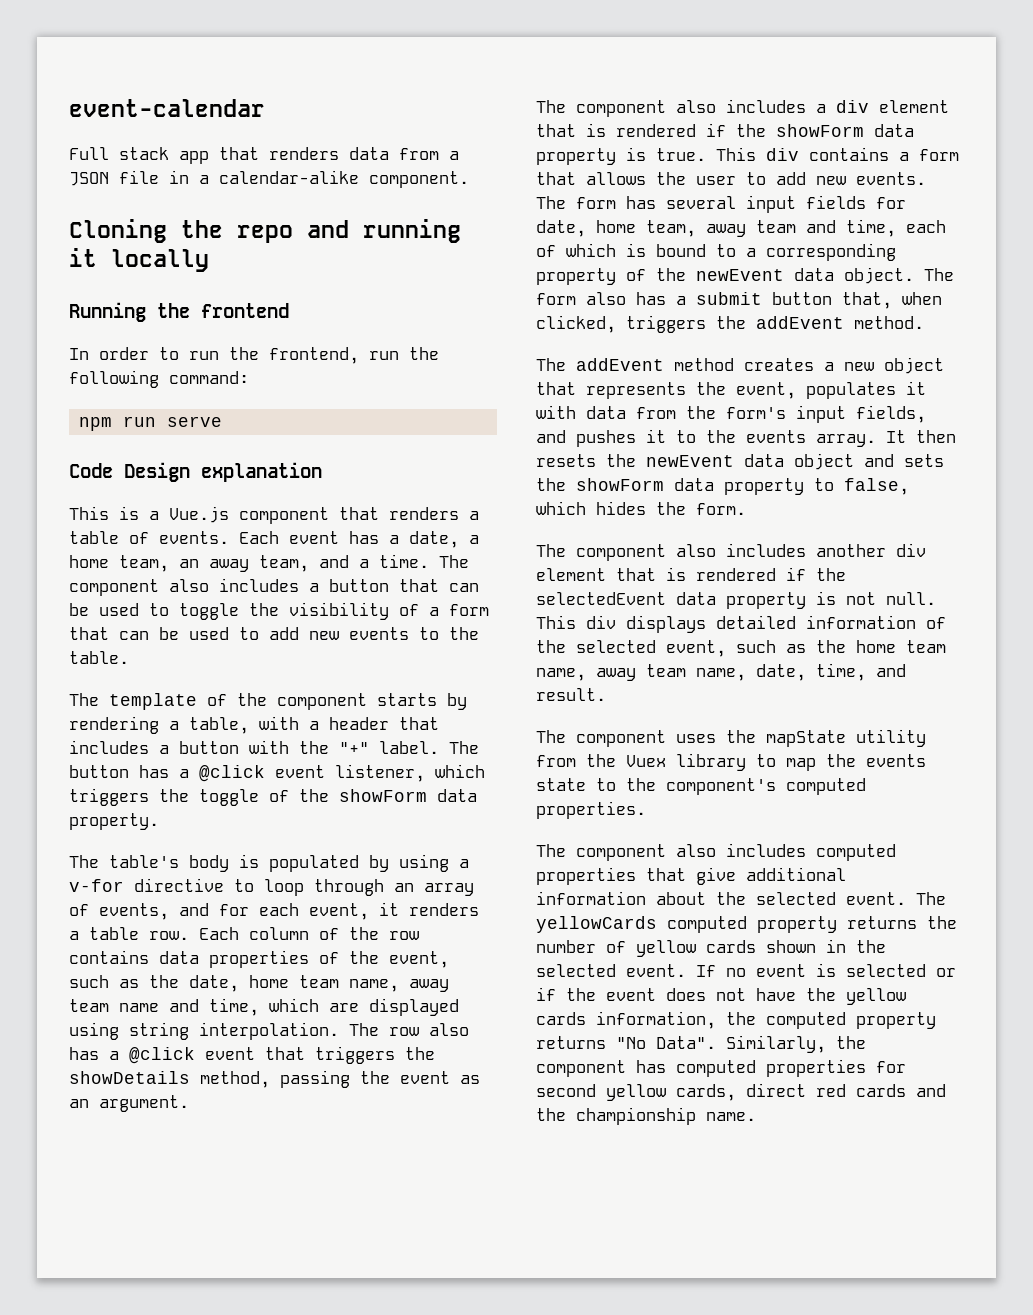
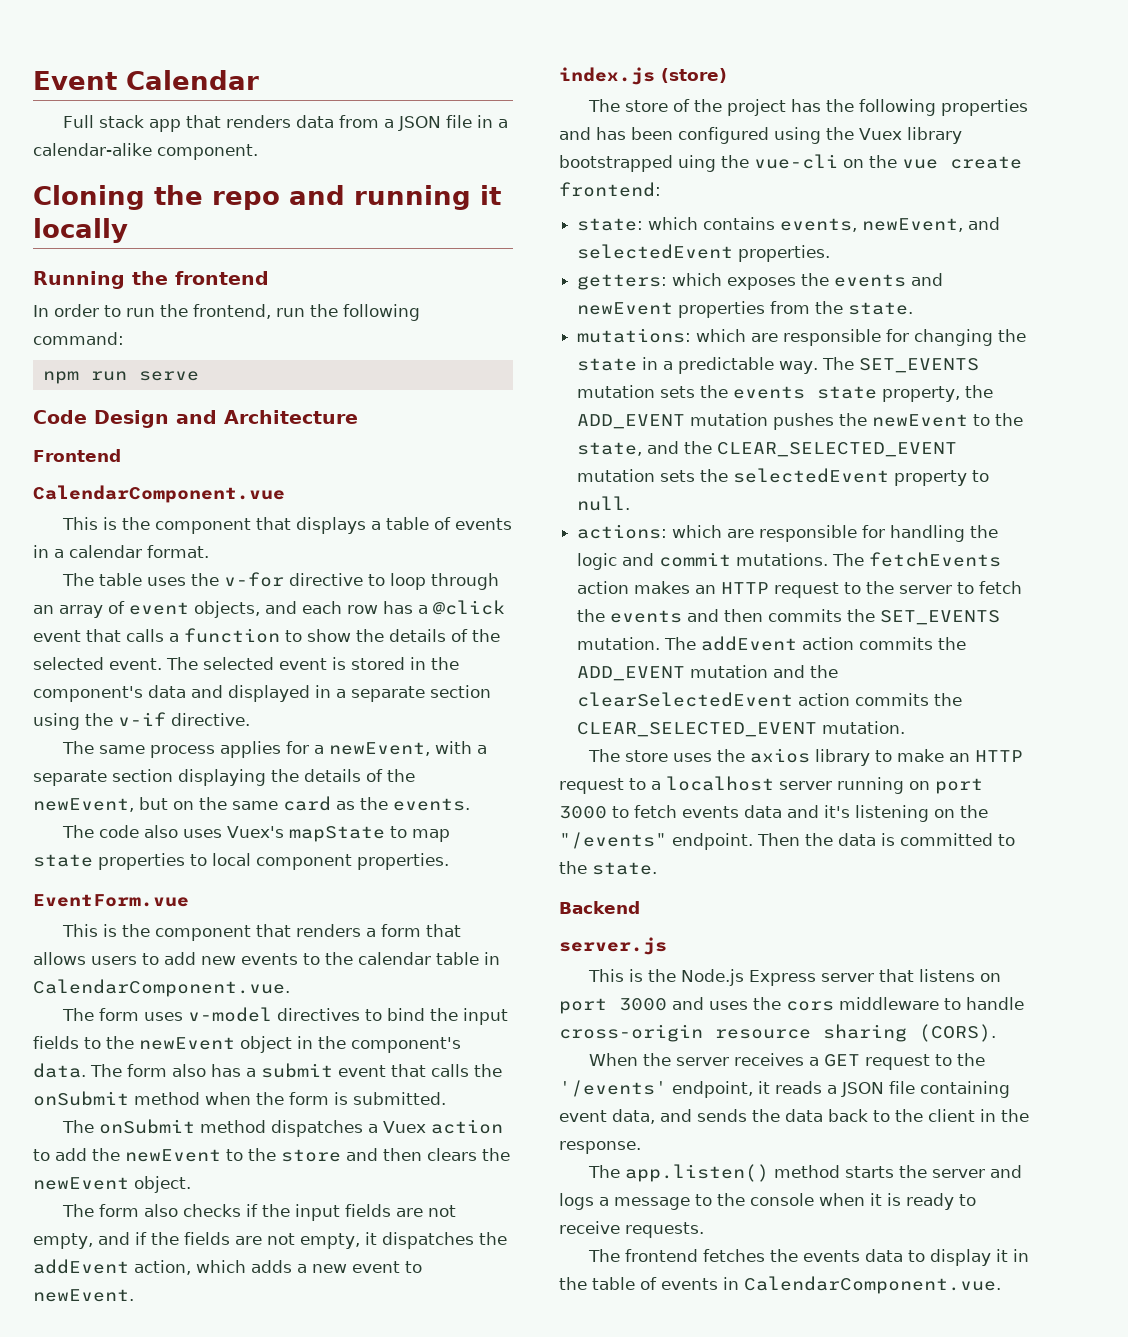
[69,99,265,117] event-calendar -> [33,70,259,90] Event Calendar
[201,462,322,482] [69,506,459,524] explanation // This is a Vue.js component that renders -> [176,410,358,424] [33,449,121,462] [33,485,285,503] [62,517,367,534] and Architecture // Frontend // CalendarComponent.vue // This is the component that displays
[159,531,479,548] [69,554,469,572] [69,578,479,596] [69,602,489,620] [69,627,479,640] [69,651,129,664] [69,693,467,710] [69,716,439,734] [69,740,479,754] [69,764,485,782] [69,788,477,806] [69,813,159,830] [69,854,469,872] events. Each event has a date, a home team, an away team, and a time. The component also includes a button that can be used to toggle the visibility of a form that can be used to add new events to the table. // The template of the component starts by rendering a table, with a header that includes a button with the "+" label. The button has a @click event listener, which triggers the toggle of the showForm data property. // The table's body is populated by using a -> [455,518,513,530] [33,545,209,558] [62,573,220,586] events in a calendar format. // The table uses the
[99,902,479,920] [69,927,419,940] [69,950,449,968] [69,975,449,992] [69,998,459,1016] [69,1022,469,1040] events, and for each event, it renders a table row. Each column of the row contains data properties of the event, such as the date, home team name, away team name and time, which are displayed using string interpolation. The row also -> [129,601,378,618] event objects, and each row
[315,1046,435,1064] [69,1070,480,1088] [69,1095,189,1112] [536,99,949,117] [536,123,914,137] [536,147,889,165] triggers the showDetails method, passing the event as an argument. // The component also includes a div element that is rendered if the showForm data property is true. This div contains -> [126,628,500,643] [33,657,459,670] [33,685,491,702] [33,712,250,730] [62,741,488,758] [33,769,415,786] [33,796,470,812] [62,825,451,842] [33,853,449,870] [33,894,189,907] [62,924,362,941] calls a function to show the details of the selected event. The selected event is stored in the component's data and displayed in a separate section using the v-if directive. // The same process applies for a newEvent, with a separate section displaying the details of the newEvent, but on the same card as the events. // The code also uses Vuex's mapState to map state properties to local component properties. // EventForm.vue // This is the component that renders
[656,172,926,185] [536,195,906,213] [536,219,946,237] [536,243,896,261] [536,267,914,285] the user to add new events. The form has several input fields for date, home team, away team and time, each of which is bound to a corresponding property of the newEvent data object. -> [91,952,500,965] [33,979,290,997] [62,1007,509,1025] [33,1036,461,1053] [33,1063,86,1078] users to add new events to the calendar table in CalendarComponent.vue. // The form uses v-model directives to bind the input fields to the newEvent object in the component's data.
[772,292,942,309] [536,315,924,333] [536,357,944,374] [536,381,926,399] [536,405,926,423] [536,429,956,447] [536,453,944,470] [536,478,909,495] [536,501,746,515] [536,543,926,561] [536,567,846,581] [536,591,936,609] [536,615,946,633] [536,640,946,657] [536,663,906,681] [536,688,606,701] [536,729,926,747] [536,753,926,771] [536,778,866,795] [536,801,646,819] [536,843,896,861] [536,867,846,885] [536,891,946,905] [536,916,957,933] [536,939,886,957] [536,963,956,977] [536,987,906,1005] [536,1011,936,1029] [536,1035,866,1053] [536,1059,906,1077] [536,1083,946,1101] [536,1107,756,1125] button that, when clicked, triggers the addEvent method. // The addEvent method creates a new object that represents the event, populates it with data from the form's input fields, and pushes it to the events array. It then resets the newEvent data object and sets the showForm data property to false, which hides the form. // The component also includes another div element that is rendered if the selectedEvent data property is not null. This div displays detailed information of the selected event, such as the home team name, away team name, date, time, and result. // The component uses the mapState utility from the Vuex library to map the events state to the component's computed properties. // The component also includes computed properties that give additional information about the selected event. The yellowCards computed property returns the number of yellow cards shown in the selected event. If no event is selected or if the event does not have the yellow cards information, the computed property returns "No Data". Similarly, the component has computed properties for second yellow cards, direct red cards and the championship name. -> [338,1064,502,1077] [33,1091,446,1106] [62,1119,504,1137] [33,1148,510,1162] [33,1176,191,1193] [62,1204,457,1221] [33,1232,507,1249] [33,1259,422,1275] [33,1289,134,1302] [559,67,727,85] [588,99,1029,116] [559,127,962,144] [559,154,1022,172] [559,182,661,197] [577,217,1001,232] [577,244,831,262] [577,273,944,290] [577,301,914,318] [577,328,1027,346] [577,357,980,374] [577,385,994,402] [577,413,1024,430] [577,441,958,457] [577,468,990,486] [577,496,631,511] [577,524,999,542] [577,552,1002,570] [577,581,1023,598] [577,609,1001,625] [577,636,967,651] [577,665,839,681] [577,692,963,707] [577,721,906,737] [588,748,1024,766] [559,776,983,794] [559,805,988,822] [559,832,1015,850] [559,861,657,875] [559,901,640,914] [559,937,667,955] [588,969,1002,986] [559,997,1024,1014] [559,1024,996,1042] [589,1053,986,1070] [559,1080,1010,1098] [559,1109,1029,1124] [559,1141,641,1154] [588,1164,1023,1182] [559,1193,976,1210] [559,1221,704,1238] [588,1249,1030,1266] [559,1276,1001,1294] event that calls the onSubmit method when the form is submitted. // The onSubmit method dispatches a Vuex action to add the newEvent to the store and then clears the newEvent object. // The form also checks if the input fields are not empty, and if the fields are not empty, it dispatches the addEvent action, which adds a new event to newEvent. // index.js (store) // The store of the project has the following properties and has been configured using the Vuex library bootstrapped uing the vue-cli on the vue create frontend: // state: which contains events, newEvent, and selectedEvent properties. // getters: which exposes the events and newEvent properties from the state. // mutations: which are responsible for changing the state in a predictable way. The SET_EVENTS mutation sets the events state property, the ADD_EVENT mutation pushes the newEvent to the state, and the CLEAR_SELECTED_EVENT mutation sets the selectedEvent property to null. // actions: which are responsible for handling the logic and commit mutations. The fetchEvents action makes an HTTP request to the server to fetch the events and then commits the SET_EVENTS mutation. The addEvent action commits the ADD_EVENT mutation and the clearSelectedEvent action commits the CLEAR_SELECTED_EVENT mutation. // The store uses the axios library to make an HTTP request to a localhost server running on port 3000 to fetch events data and it's listening on the "/events" endpoint. Then the data is committed to the state. // Backend // server.js // This is the Node.js Express server that listens on port 3000 and uses the cors middleware to handle cross-origin resource sharing (CORS). // When the server receives a GET request to the '/events' endpoint, it reads a JSON file containing event data, and sends the data back to the client in the response. // The app.listen() method starts the server and logs a message to the console when it is ready to receive requests. // The frontend fetches the events data to display it in the table of events in CalendarComponent.vue.

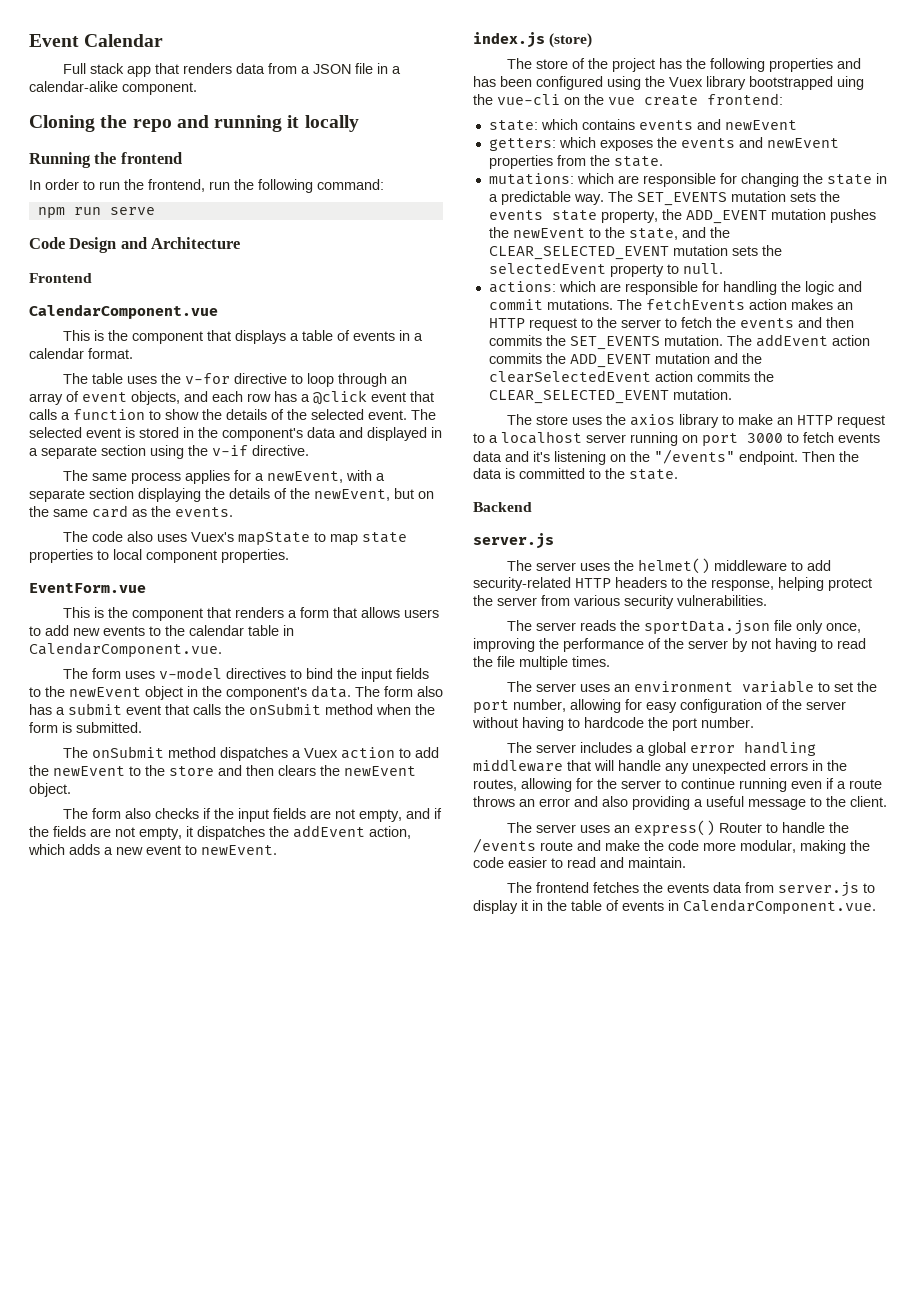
[780,217,1001,232] [577,244,831,262] events, newEvent, and selectedEvent properties. -> [638,119,797,130] events and newEvent
[588,969,1002,986] [559,997,834,1014] This is the Node.js Express server that listens on port 3000 and uses the cors -> [506,558,710,574] The server uses the helmet()
[966,997,1024,1010] [559,1024,996,1042] [589,1053,986,1070] [559,1080,1010,1098] [559,1109,1029,1124] [559,1141,641,1154] [588,1164,1023,1182] [559,1193,976,1210] [559,1221,704,1238] handle cross-origin resource sharing (CORS). // When the server receives a GET request to the '/events' endpoint, it reads a JSON file containing event data, and sends the data back to the client in the response. // The app.listen() method starts the server and logs a message to the console when it is ready to receive requests. -> [806,560,831,571] [473,577,872,591] [473,595,767,609] [506,620,861,635] [473,638,866,652] [473,656,610,670] [506,680,877,693] [473,699,846,713] [472,717,754,731] [506,741,816,756] [473,759,847,774] [473,778,882,792] [473,796,887,810] [506,820,849,836] [473,838,870,854] [473,857,686,868] add security-related HTTP headers to the response, helping protect the server from various security vulnerabilities. // The server reads the sportData.json file only once, improving the performance of the server by not having to read the file multiple times. // The server uses an environment variable to set the port number, allowing for easy configuration of the server without having to hardcode the port number. // The server includes a global error handling middleware that will handle any unexpected errors in the routes, allowing for the server to continue running even if a route throws an error and also providing a useful message to the client. // The server uses an express() Router to handle the /events route and make the code more modular, making the code easier to read and maintain.
(904, 1255) none -> [744,882,859,897] from server.js

